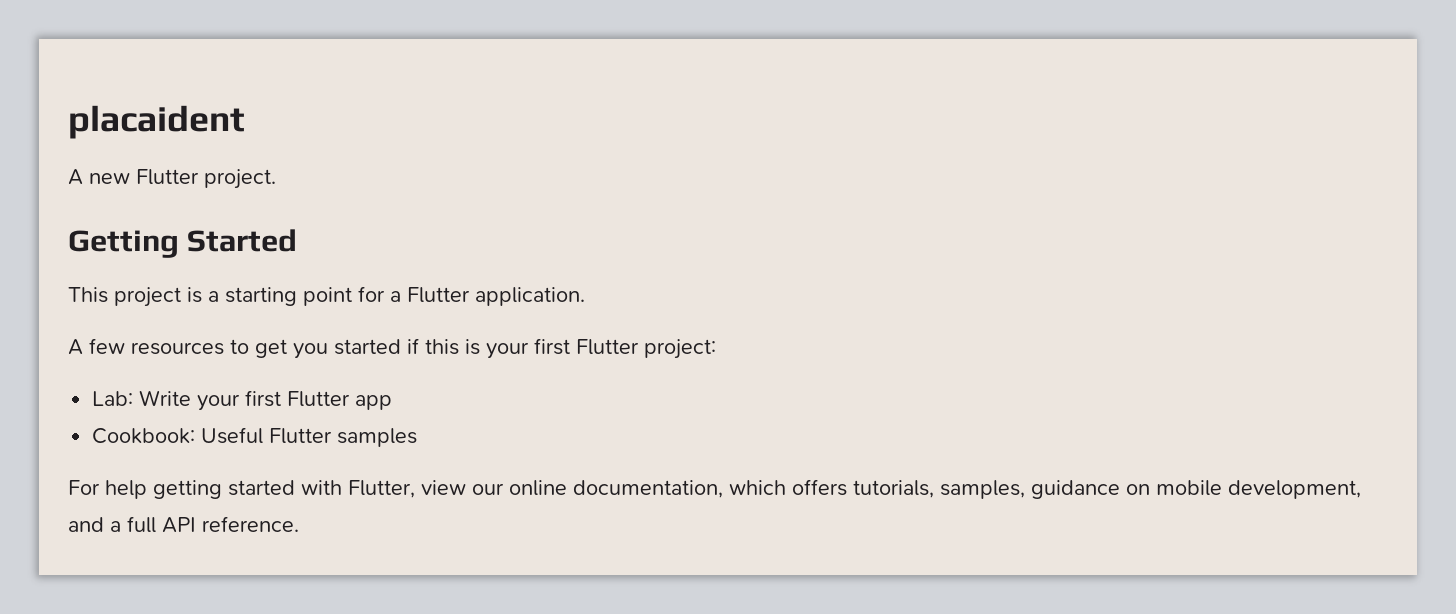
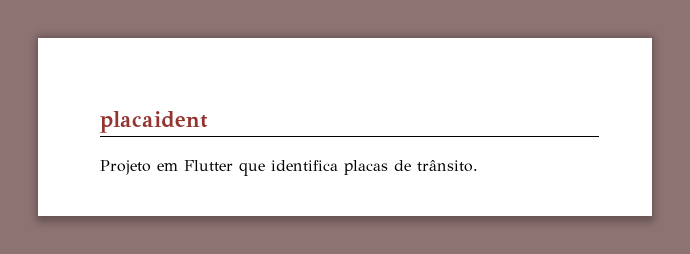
[68,169,276,189] [68,229,298,258] [68,286,585,307] [68,338,716,359] [92,390,393,411] [92,427,418,447] [68,479,1361,499] [68,516,299,533] A new Flutter project. // Getting Started // This project is a starting point for a Flutter application. // A few resources to get you started if this is your first Flutter project: // Lab: Write your first Flutter app // Cookbook: Useful Flutter samples // For help getting started with Flutter, view our online documentation, which offers tutorials, samples, guidance on mobile development, and a full API reference. -> [100,160,478,176] Projeto em Flutter que identifica placas de trânsito.

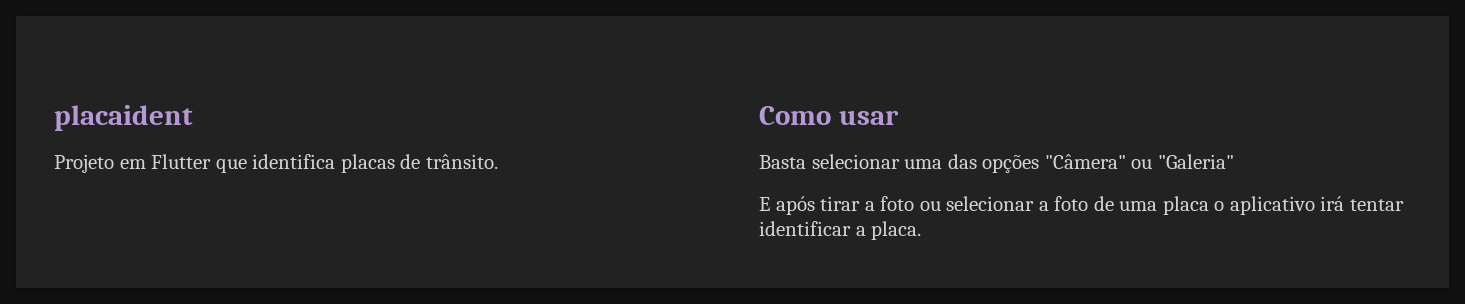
(478, 166) none -> [759,106,899,125] [759,154,1234,173] [759,196,1405,215] [759,221,922,240] // Como usar // Basta selecionar uma das opções "Câmera" ou "Galeria" // E após tirar a foto ou selecionar a foto de uma placa o aplicativo irá tentar identificar a placa.

